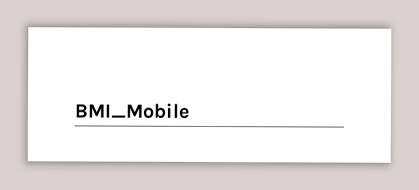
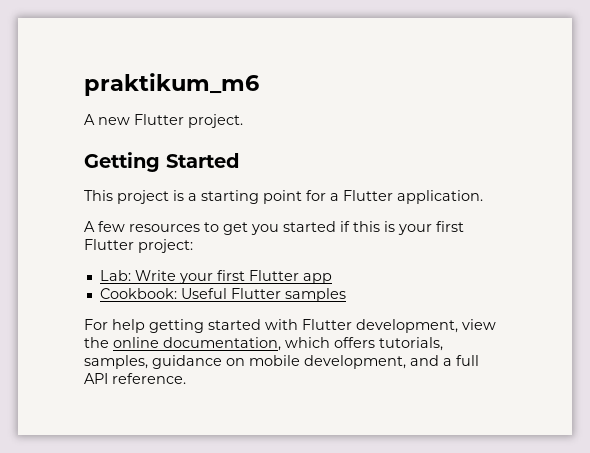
[74,102,190,119] BMI_Mobile -> [84,73,259,96] [84,114,243,128] [84,152,240,172] [84,190,483,204] [84,221,464,235] [84,239,193,253] [99,270,332,284] [99,288,346,302] [84,319,496,333] [84,337,443,351] [84,355,479,369] [84,373,186,384] praktikum_m6 // A new Flutter project. // Getting Started // This project is a starting point for a Flutter application. // A few resources to get you started if this is your first Flutter project: // Lab: Write your first Flutter app // Cookbook: Useful Flutter samples // For help getting started with Flutter development, view the online documentation, which offers tutorials, samples, guidance on mobile development, and a full API reference.

